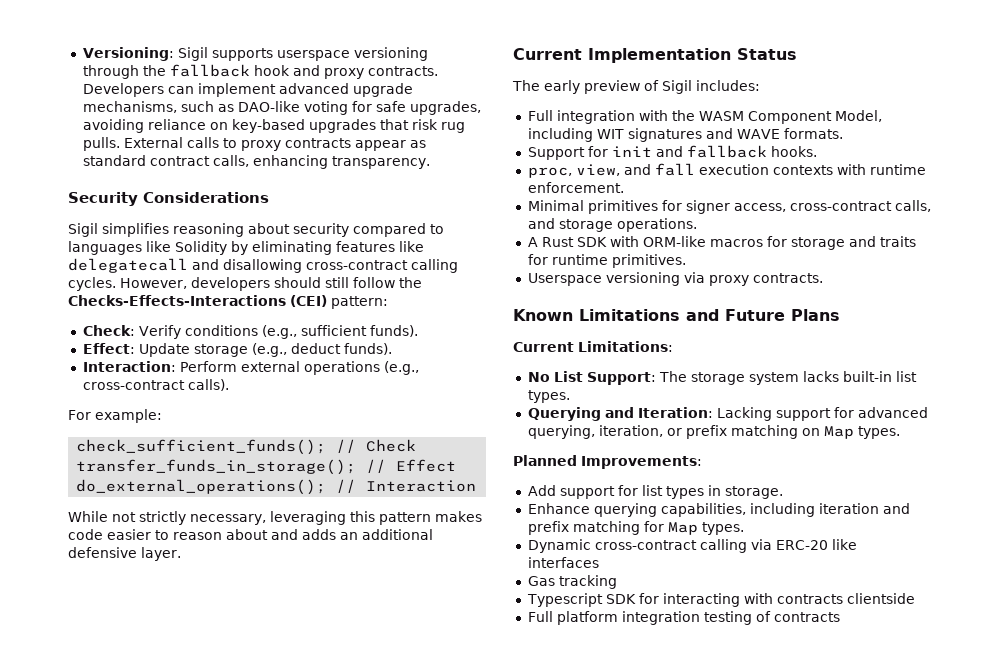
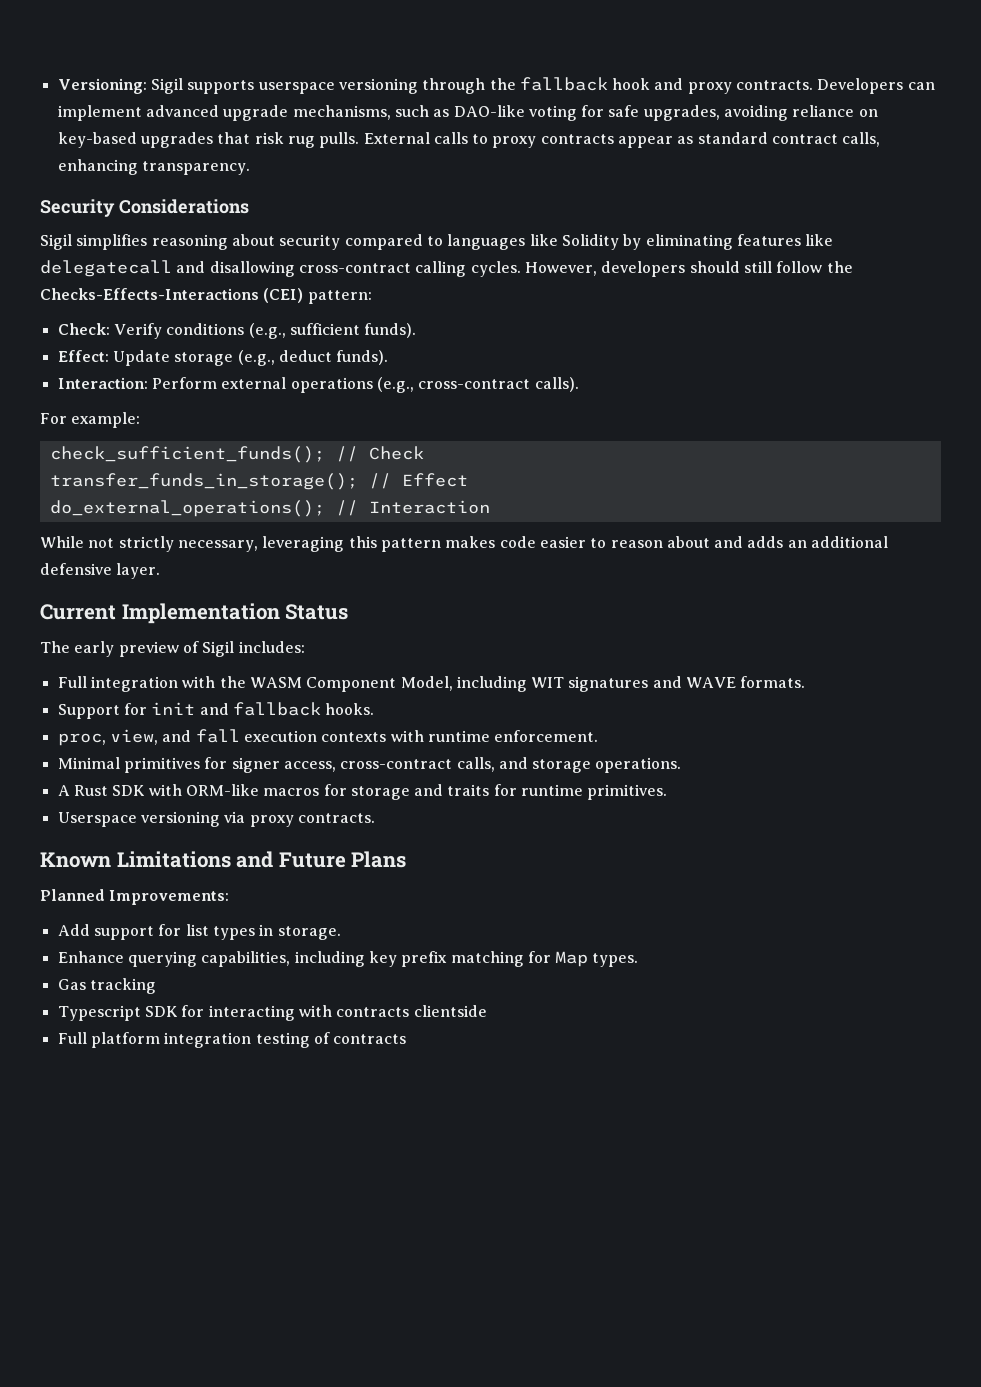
[513,341,673,352] [527,371,917,385] [527,390,570,403] [527,407,928,421] [527,425,900,439] // Current Limitations: // No List Support: The storage system lacks built-in list types. // Querying and Iteration: Lacking support for advanced querying, iteration, or prefix matching on Map types. -> (407, 859) none
[818,503,910,514] iteration and -> [368,951,397,967] key
[527,539,857,553] [527,557,599,568] // Dynamic cross-contract calling via ERC-20 like interfaces -> (639, 960) none

